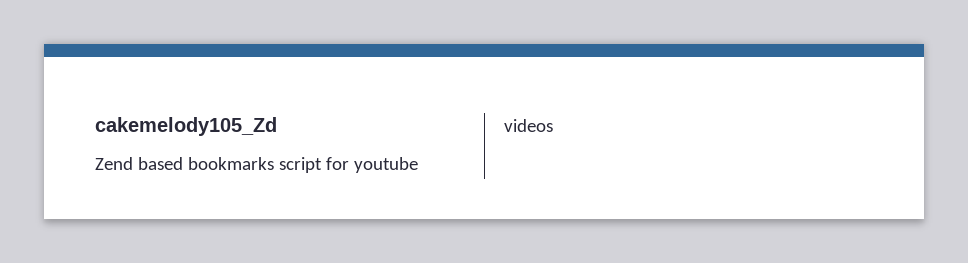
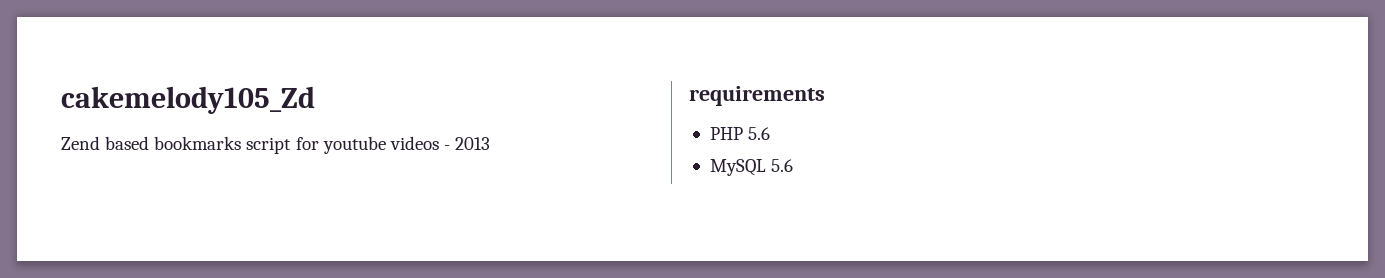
(553, 125) none -> [443,137,491,150] [689,86,825,106] [709,127,771,140] [709,159,794,176] - 2013 // requirements // PHP 5.6 // MySQL 5.6

